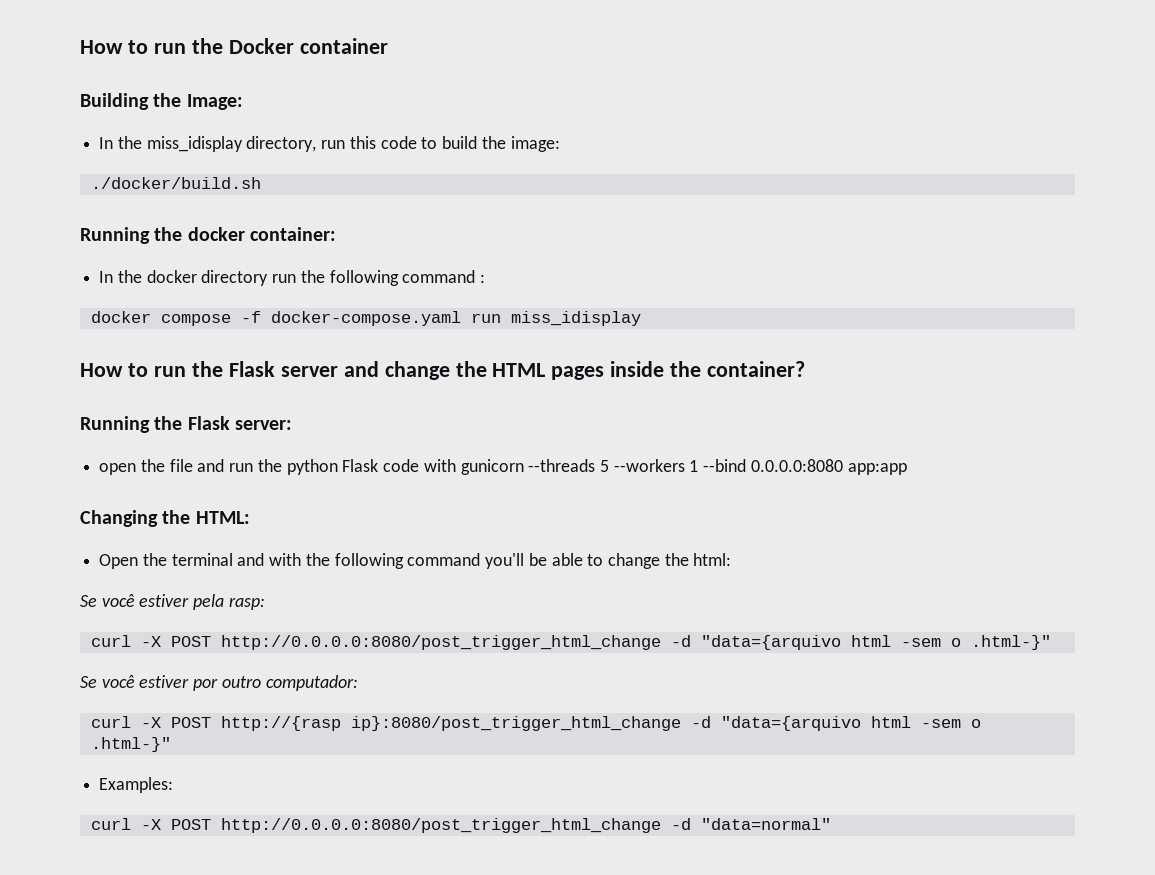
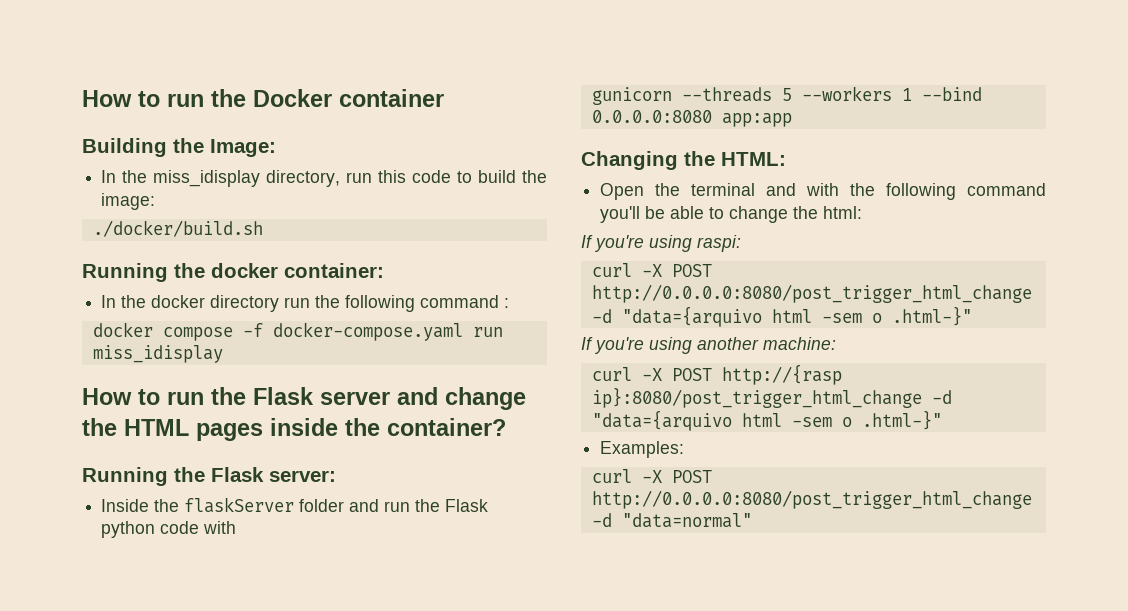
[99,459,193,475] open the file -> [101,497,345,513] Inside the flaskServer folder
[286,459,379,475] python Flask -> [445,499,489,512] [101,521,156,538] Flask python
(456, 465) none -> (237, 527) //
[80,594,265,610] Se você estiver pela rasp: -> [581,235,741,252] If you're using raspi:
[80,675,358,691] Se você estiver por outro computador: -> [581,337,836,354] If you're using another machine:

